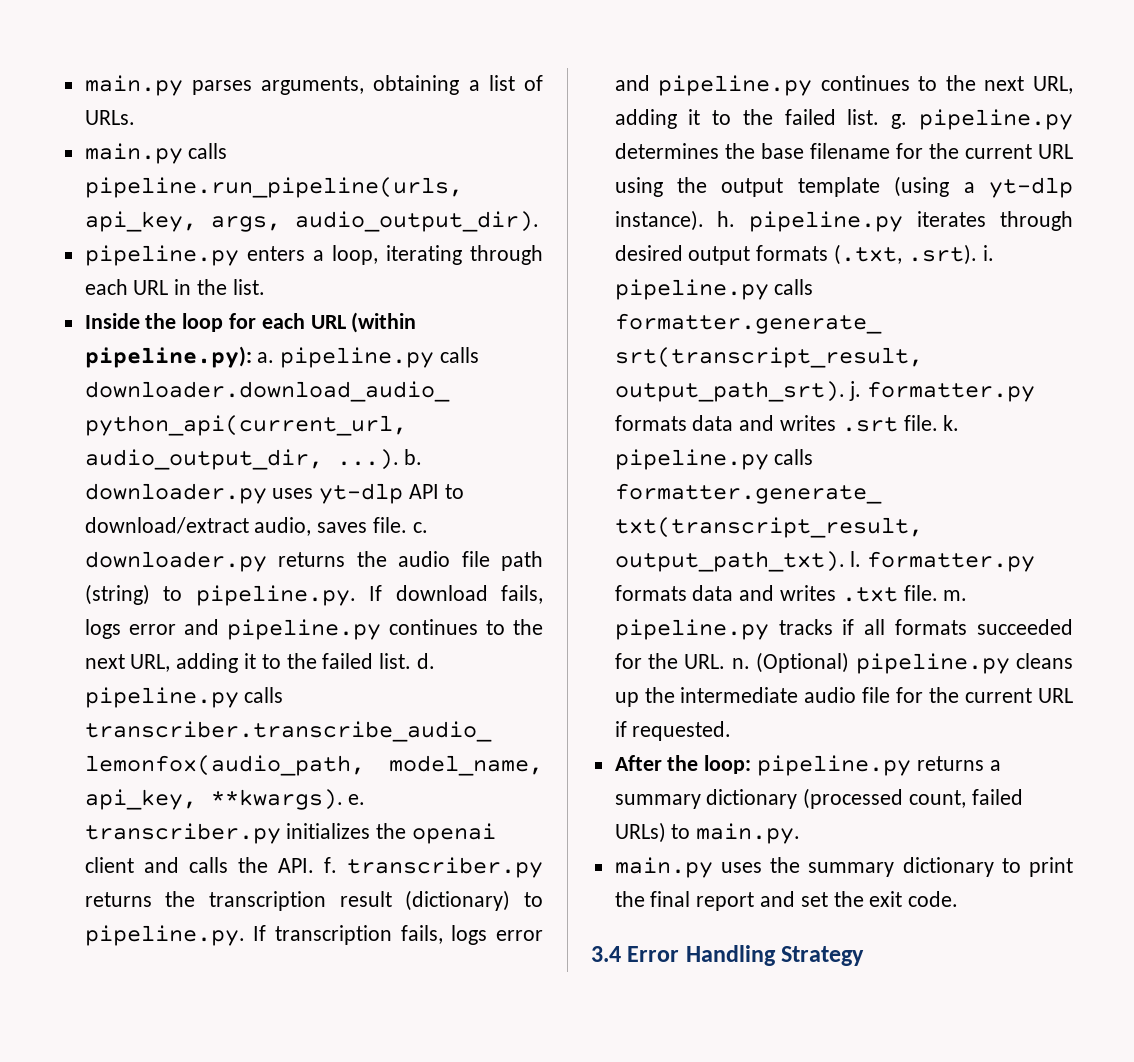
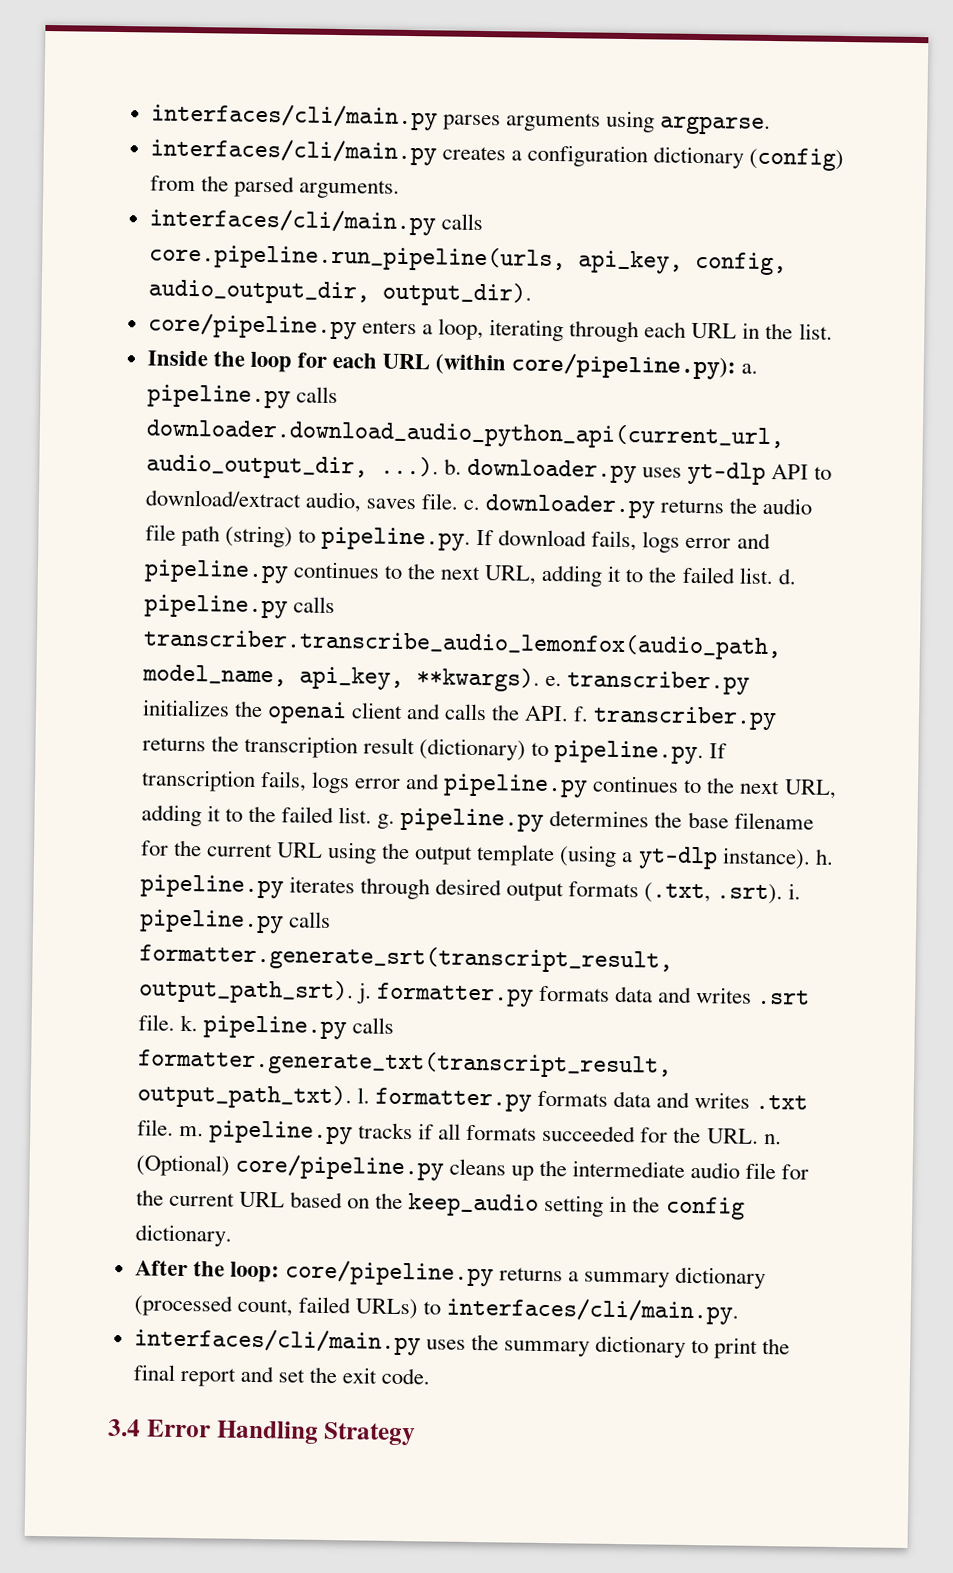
[84,75,544,96] [84,110,135,125] [84,143,228,164] [84,177,463,198] [84,211,539,232] [84,245,239,266] main.py parses arguments, obtaining a list of URLs. // main.py calls pipeline.run_pipeline(urls, api_key, args, audio_output_dir). // pipeline.py -> [150,102,772,135] [149,137,845,172] [149,175,400,199] [148,207,483,236] [148,243,787,276] [147,279,532,307] [147,312,357,340] interfaces/cli/main.py parses arguments using argparse. // interfaces/cli/main.py creates a configuration dictionary (config) from the parsed arguments. // interfaces/cli/main.py calls core.pipeline.run_pipeline(urls, api_key, config, audio_output_dir, output_dir). // core/pipeline.py
[84,346,252,368] pipeline.py): -> [511,352,737,380] core/pipeline.py):
[855,653,1010,674] pipeline.py -> [234,1153,444,1181] core/pipeline.py
[614,721,732,741] if requested. -> [289,1191,745,1220] [134,1224,232,1247] based on the keep_audio setting in the config dictionary.
[757,755,912,776] pipeline.py -> [284,1259,494,1287] core/pipeline.py
[696,823,801,844] [614,857,713,878] main.py. // main.py -> [446,1296,740,1325] [133,1327,421,1356] interfaces/cli/main.py. // interfaces/cli/main.py

